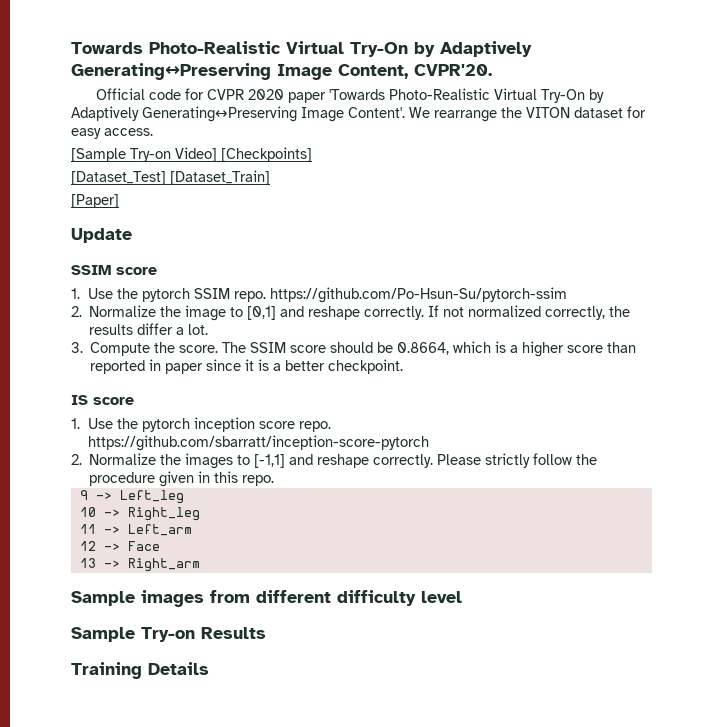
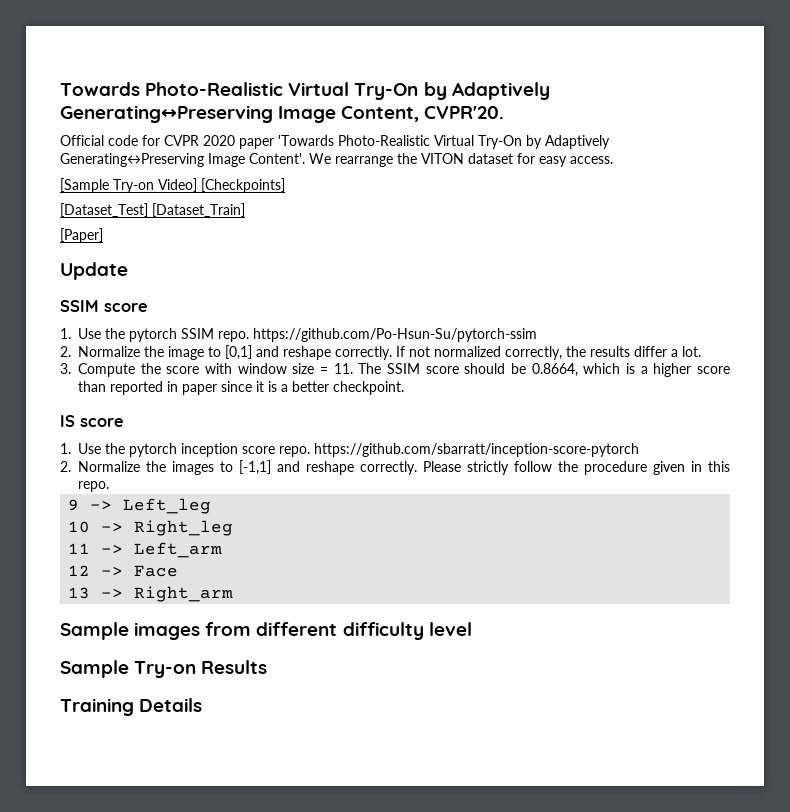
[179,345,219,353] score. -> [166,363,353,374] score with window size = 11.

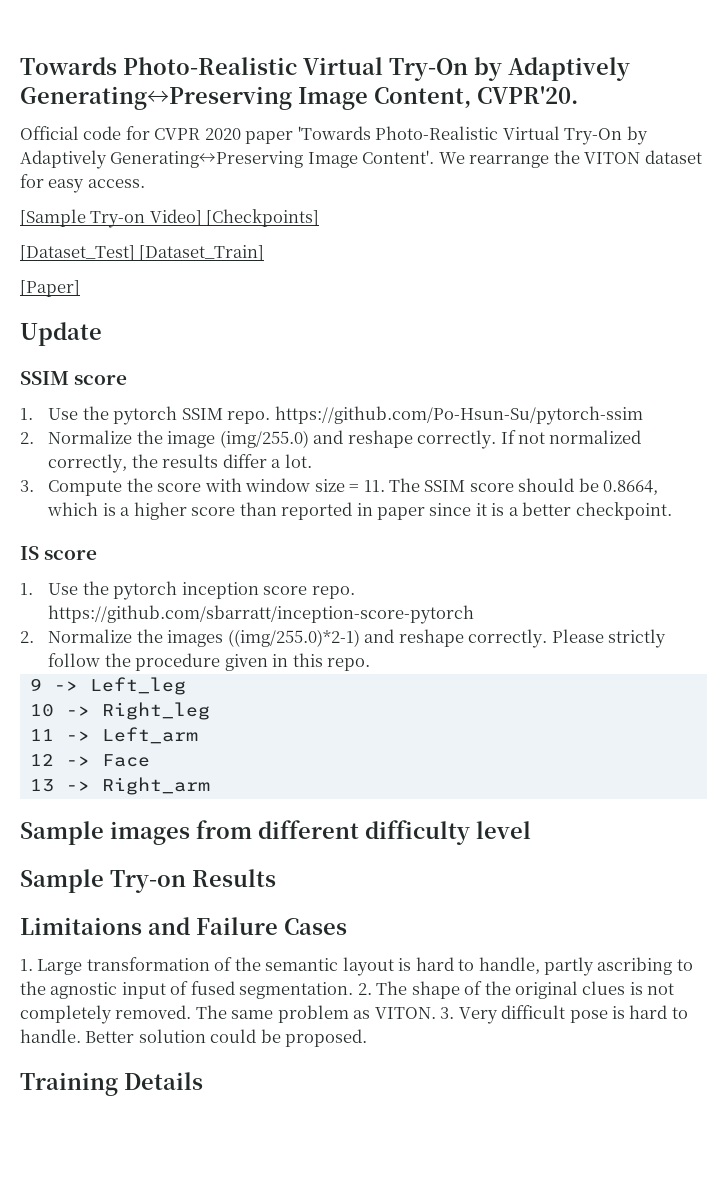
[208,345,252,360] to [0,1] -> [219,430,309,448] (img/255.0)
[220,460,271,475] to [-1,1] -> [227,629,360,647] ((img/255.0)*2-1)
(268, 667) none -> [20,917,347,935] [20,957,693,976] [20,981,675,999] [20,1005,688,1024] [20,1029,368,1047] // Limitaions and Failure Cases // 1. Large transformation of the semantic layout is hard to handle, partly ascribing to the agnostic input of fused segmentation. 2. The shape of the original clues is not completely removed. The same problem as VITON. 3. Very difficult pose is hard to handle. Better solution could be proposed.

